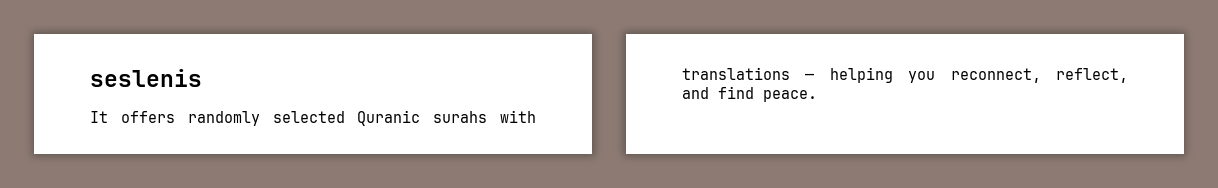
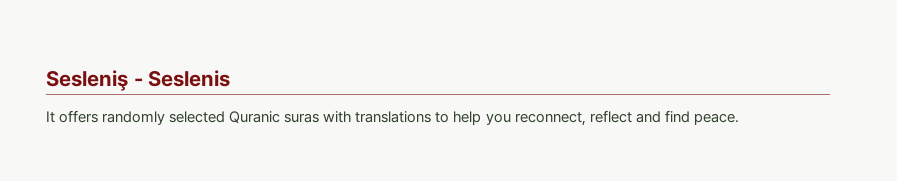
[90,69,202,87] seslenis -> [46,70,231,91] Sesleniş - Seslenis
[433,111,488,123] surahs -> [284,113,320,123] suras
[805,67,893,83] — helping -> [435,111,482,125] to help
[1056,68,1128,83] reflect, -> [589,110,632,123] reflect

